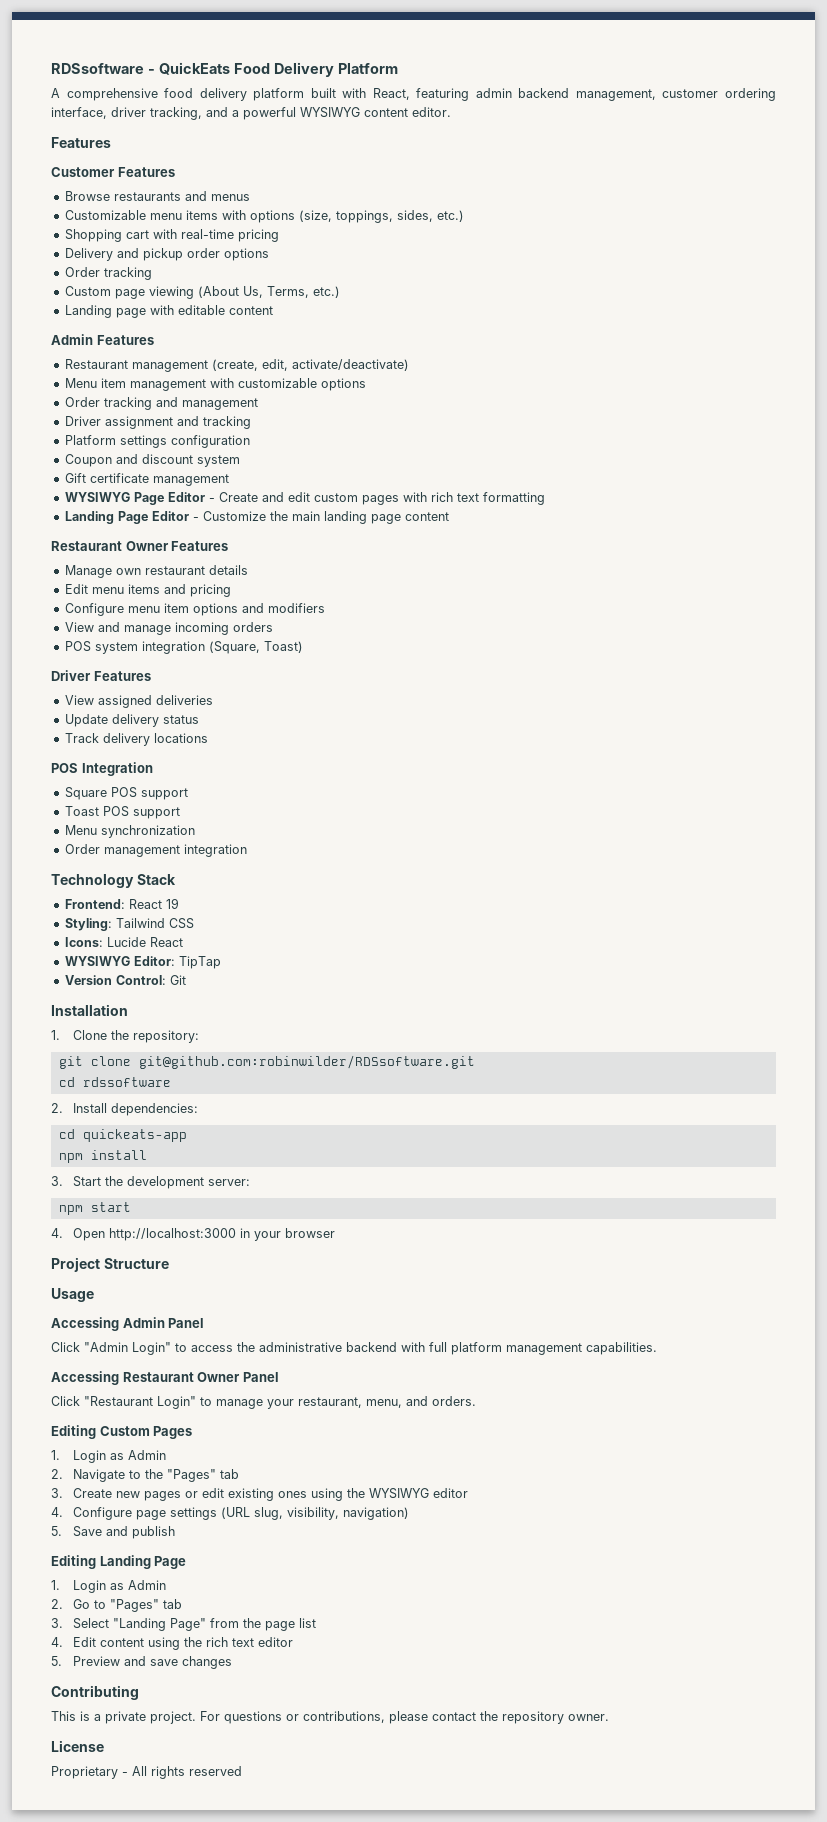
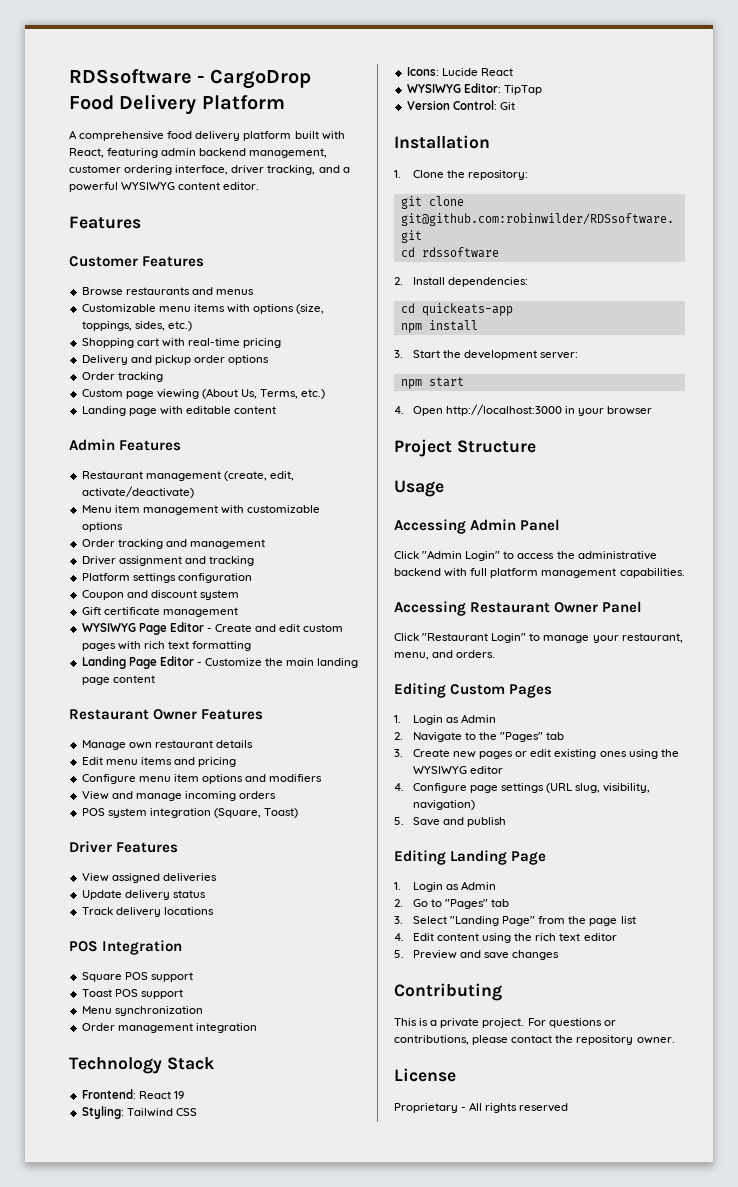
[158,62,230,75] QuickEats -> [209,69,311,89] CargoDrop

